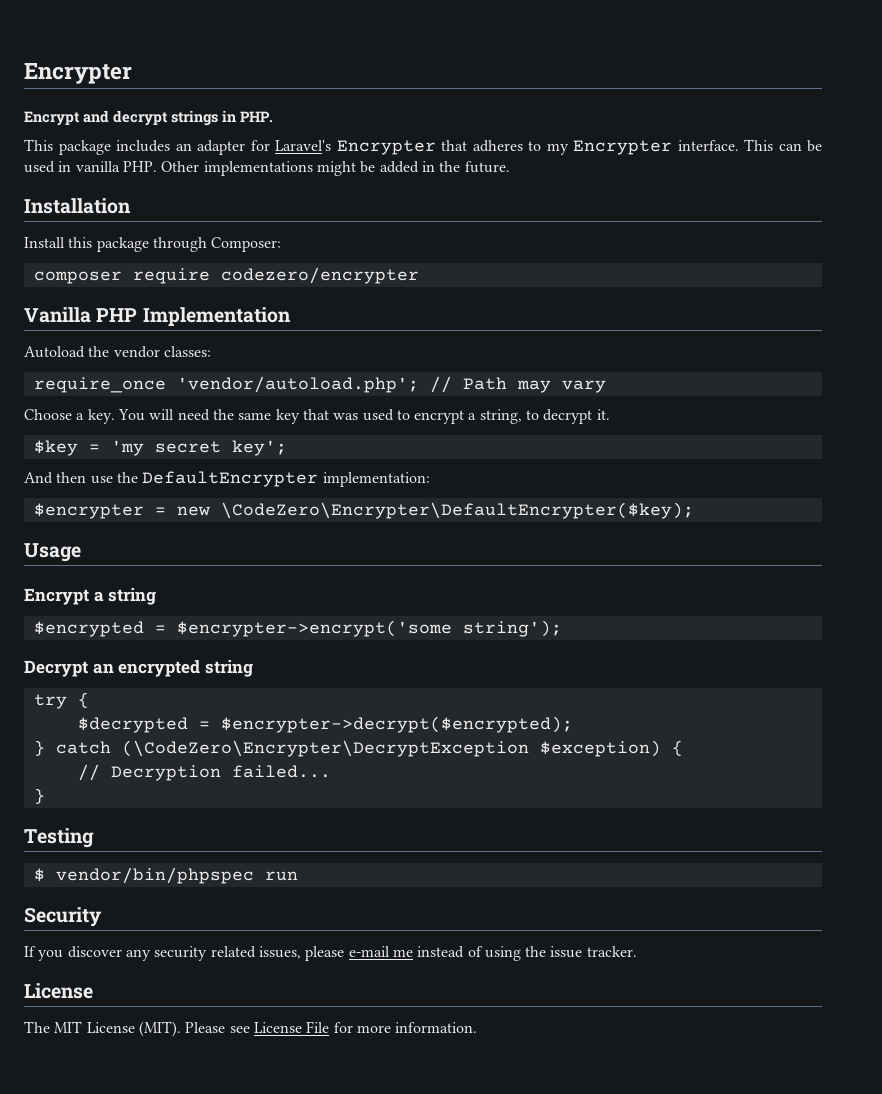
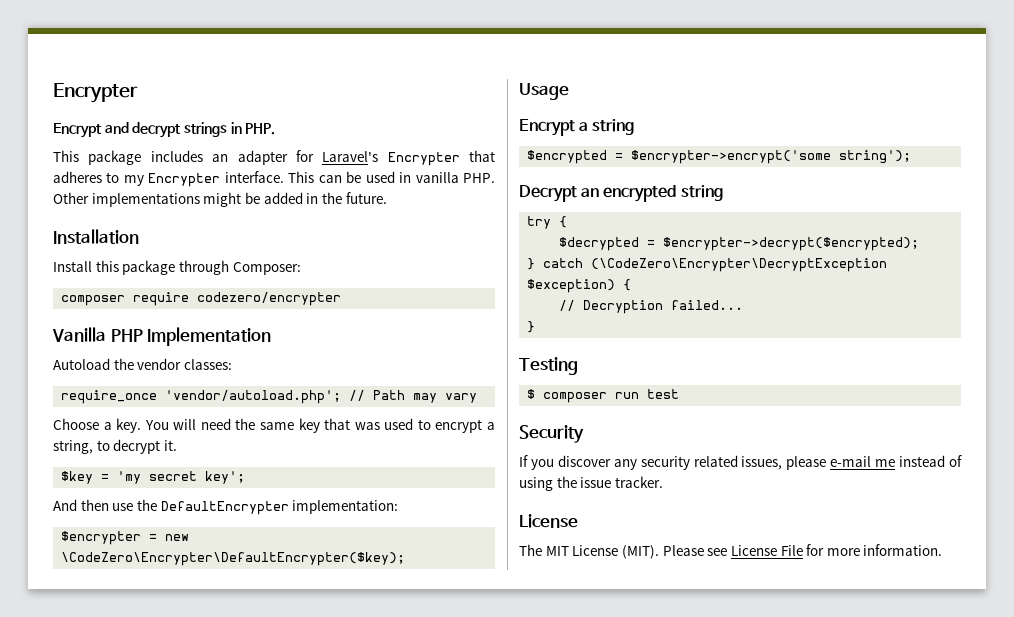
[55,867,254,884] vendor/bin/phpspec -> [543,392,608,403] composer
(298, 876) none -> [647,389,680,399] test

